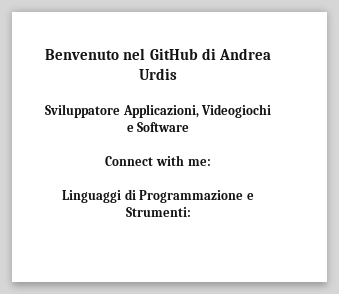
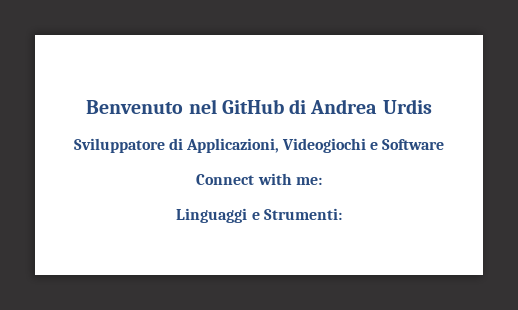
(120, 111) none -> [168,138,183,150] di
[124,189,244,203] di Programmazione -> (248, 215) none

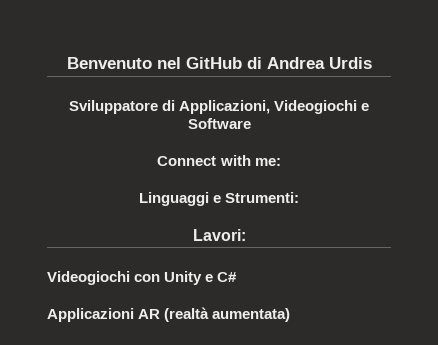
(342, 214) none -> [192,229,246,241] [47,271,238,285] [47,307,291,322] // Lavori: // Videogiochi con Unity e C# // Applicazioni AR (realtà aumentata)

